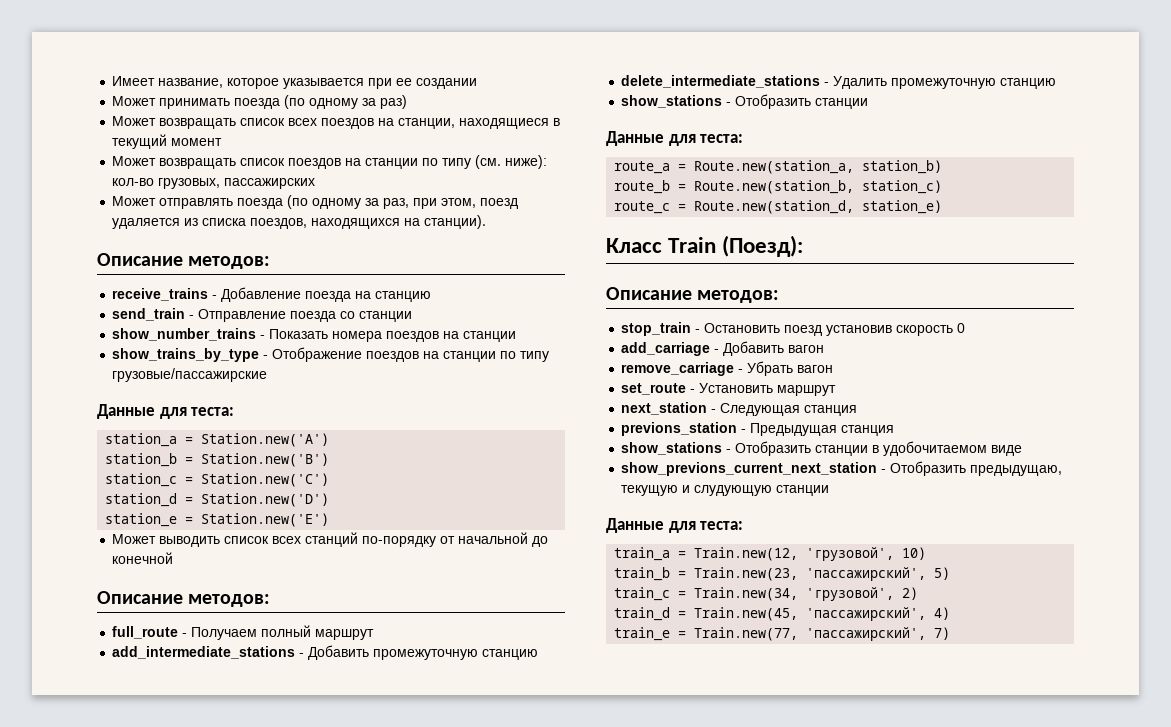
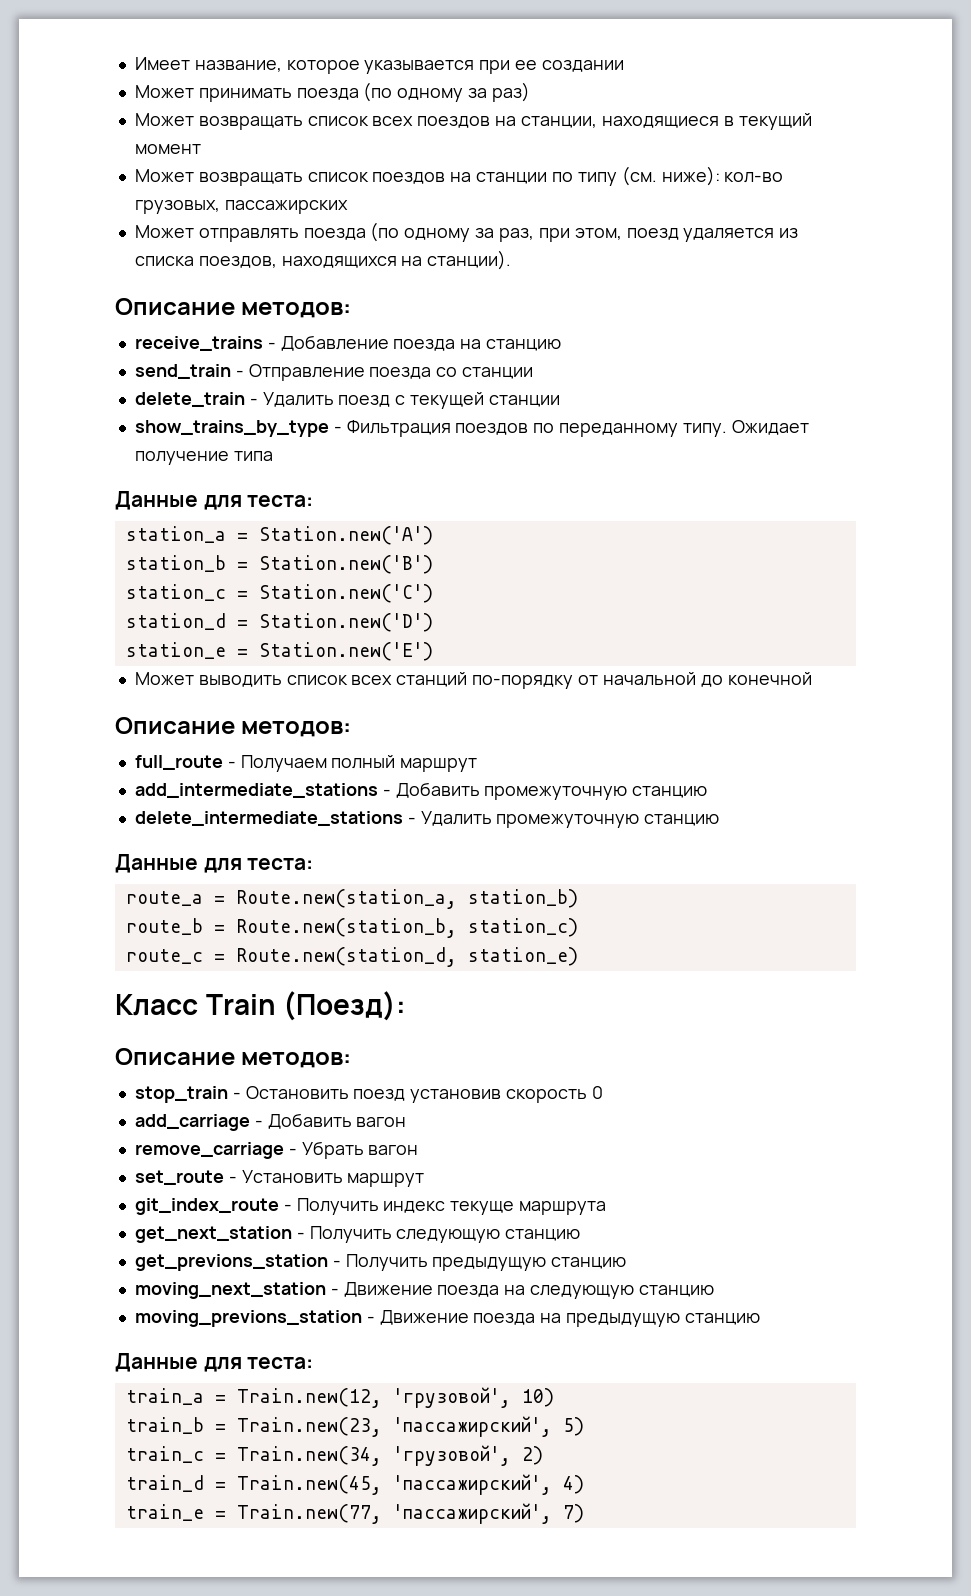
[112,328,517,342] [112,347,550,362] [112,368,268,382] show_number_trains - Показать номера поездов на станции // show_trains_by_type - Отображение поездов на станции по типу грузовые/пассажирские -> [134,392,560,409] [134,420,809,437] [134,451,273,465] delete_train - Удалить поезд с текущей станции // show_trains_by_type - Фильтрация поездов по переданному типу. Ожидает получение типа
[621,94,869,109] // show_stations - Отобразить станции -> (720, 820) none
[621,402,858,416] [621,422,895,436] [621,441,1023,456] [621,461,1063,476] [621,485,830,496] next_station - Следующая станция // previons_station - Предыдущая станция // show_stations - Отобразить станции в удобочитаемом виде // show_previons_current_next_station - Отобразить предыдущаю, текущую и слудующую станции -> [134,1198,607,1215] [134,1226,581,1243] [134,1254,627,1271] [134,1282,714,1299] [134,1310,760,1327] git_index_route - Получить индекс текуще маршрута // get_next_station - Получить следующую станцию // get_previons_station - Получить предыдущую станцию // moving_next_station - Движение поезда на следующую станцию // moving_previons_station - Движение поезда на предыдущую станцию

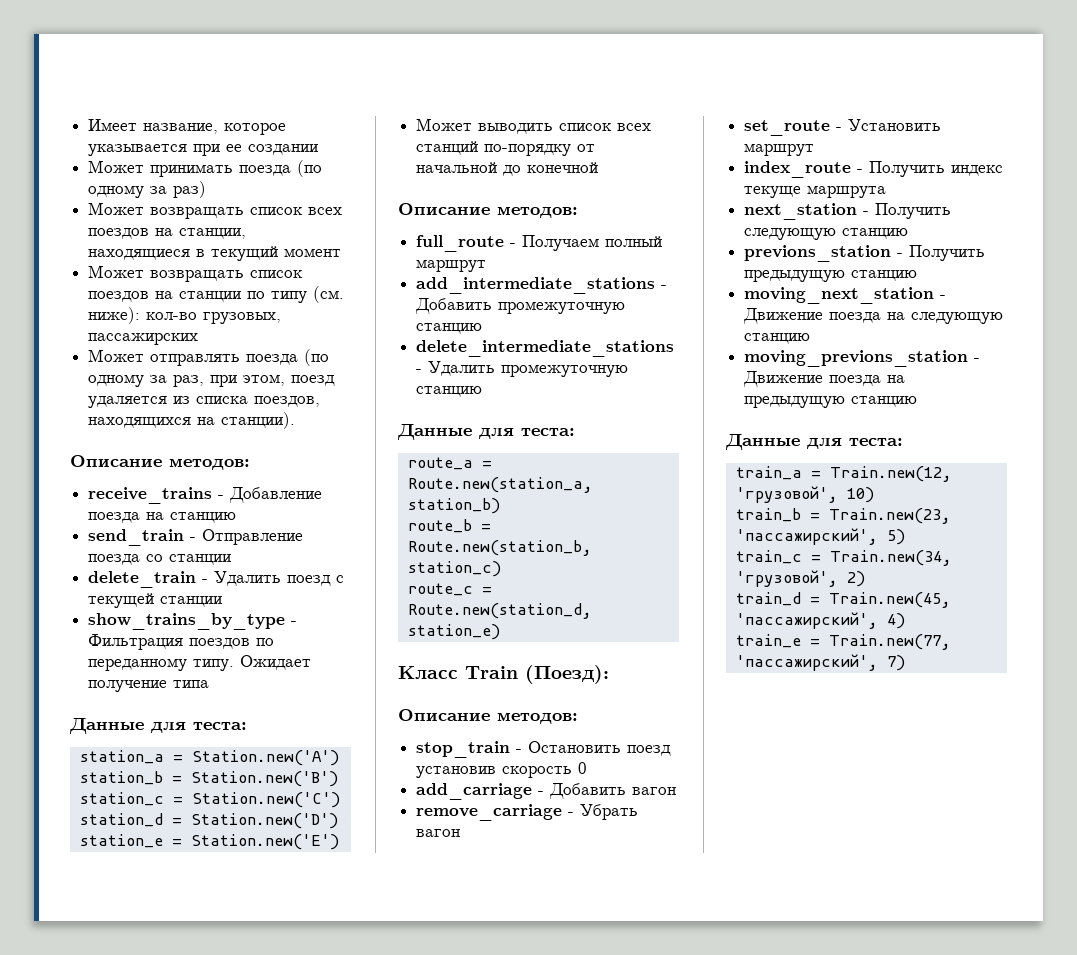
[134,1198,279,1215] git_index_route -> [744,161,852,178] index_route
[134,1226,292,1243] get_next_station -> [744,203,858,220] next_station
[134,1254,328,1271] get_previons_station -> [744,245,892,262] previons_station

